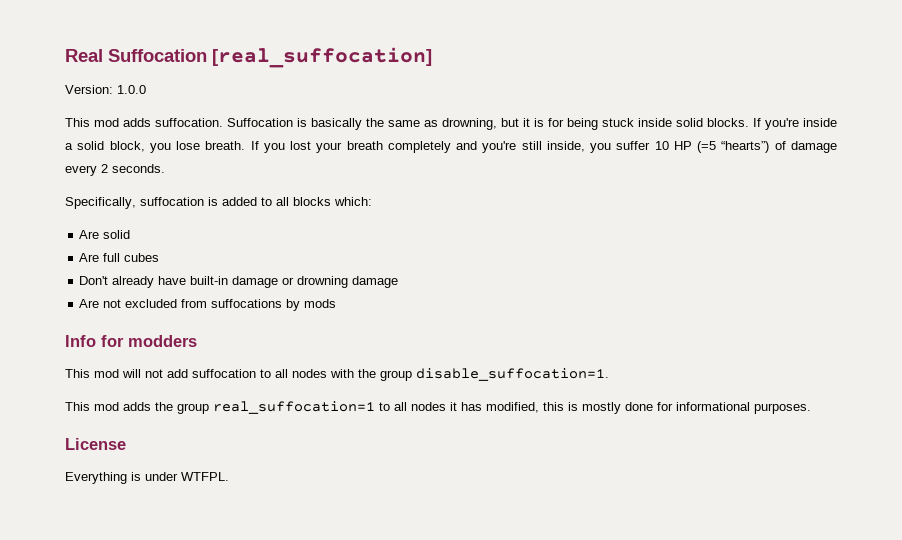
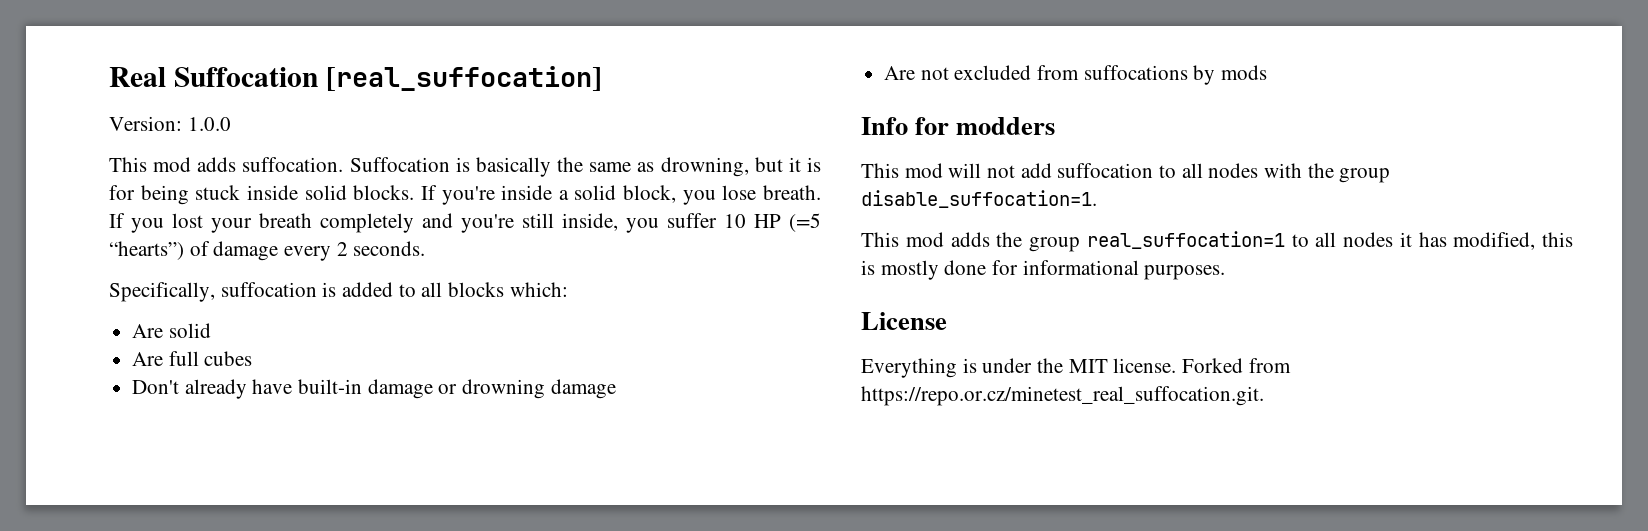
[181,472,229,481] WTFPL. -> [1037,358,1291,373] [861,386,1264,406] the MIT license. Forked from https://repo.or.cz/minetest_real_suffocation.git.

